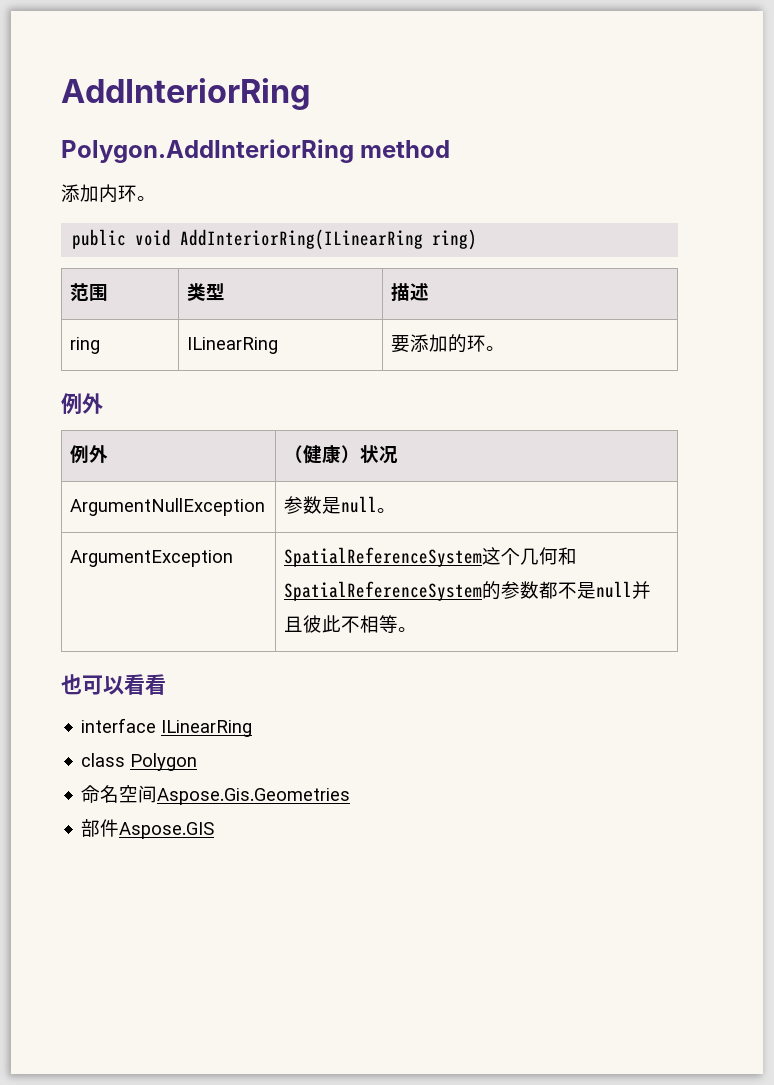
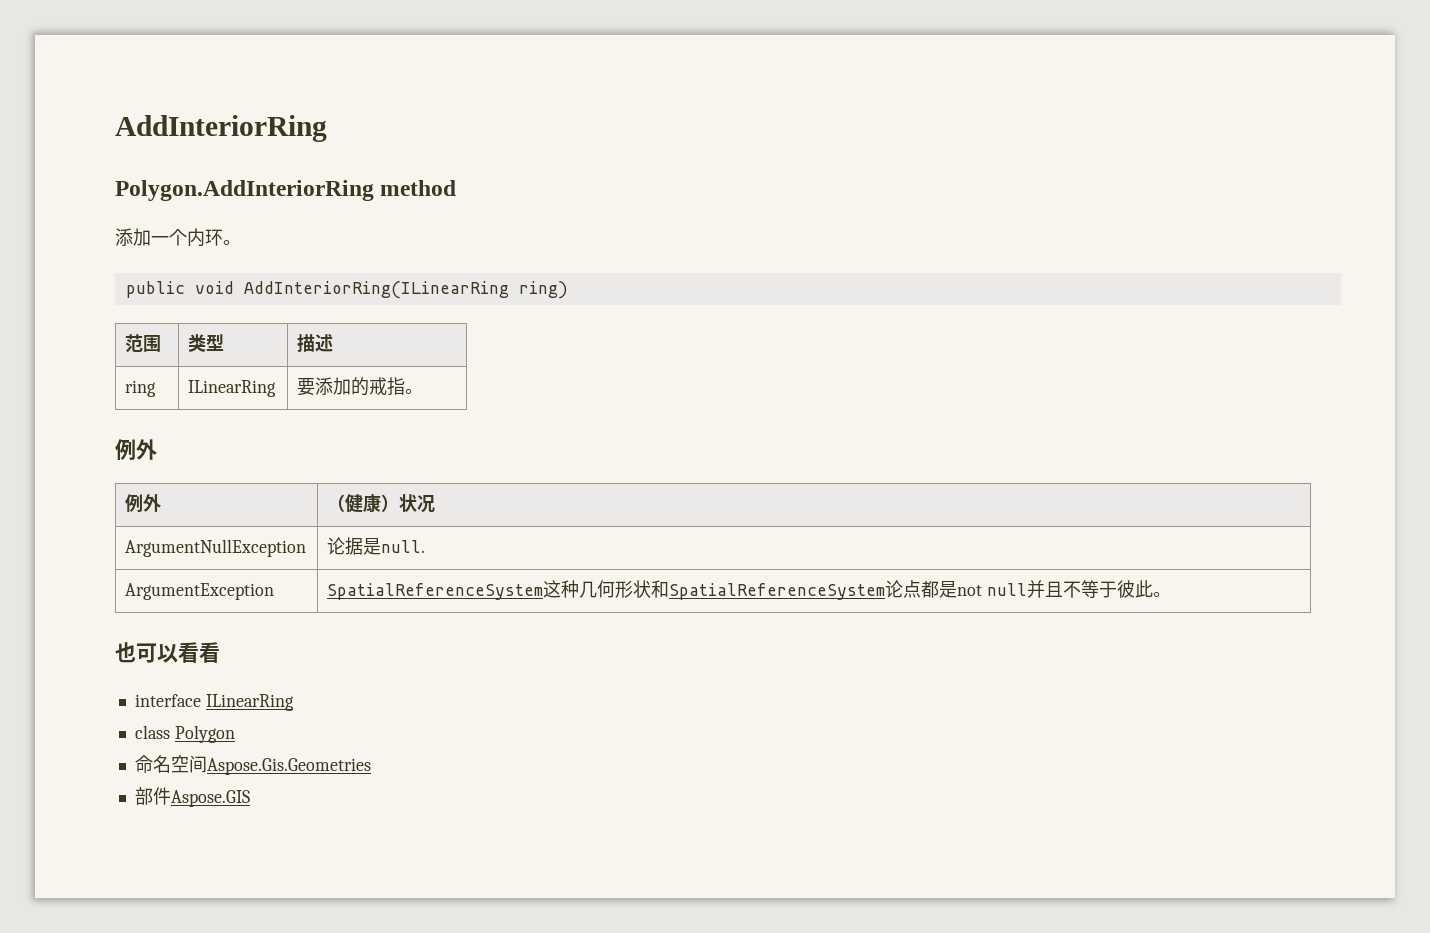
(99, 193) none -> [151,229,187,246] 一个
[467,335,487,352] 环 -> [369,377,406,396] 戒指
[284,496,397,514] 参数是null。 -> [327,537,426,555] 论据是null.
[501,547,578,565] [284,581,652,601] [284,615,399,633] 个几何和SpatialReferenceSystem的参数都不是null并且彼此不相等 -> [561,580,1154,600] 种几何形状和SpatialReferenceSystem论点都是not null并且不等于彼此

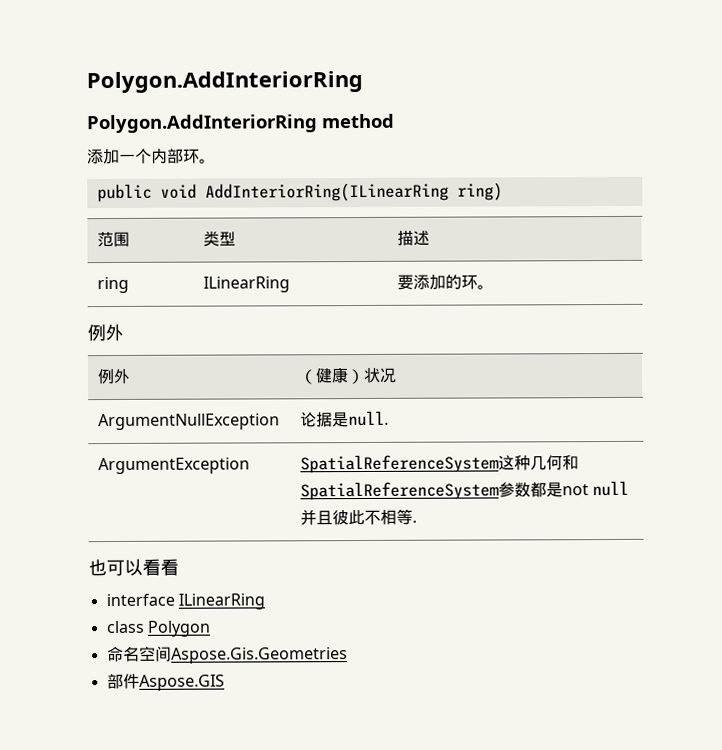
[115,115,327,142] AddInteriorRing -> [86,70,363,94] Polygon.AddInteriorRing
(205, 237) none -> [167,148,184,164] 部
[369,377,406,396] 戒指 -> [461,274,479,290] 环
[615,580,922,600] 形状和SpatialReferenceSystem论点 -> [562,455,580,471] [300,481,532,501] 和SpatialReferenceSystem参数
[1063,580,1172,598] 不等于彼此。 -> [332,508,418,526] 彼此不相等.

